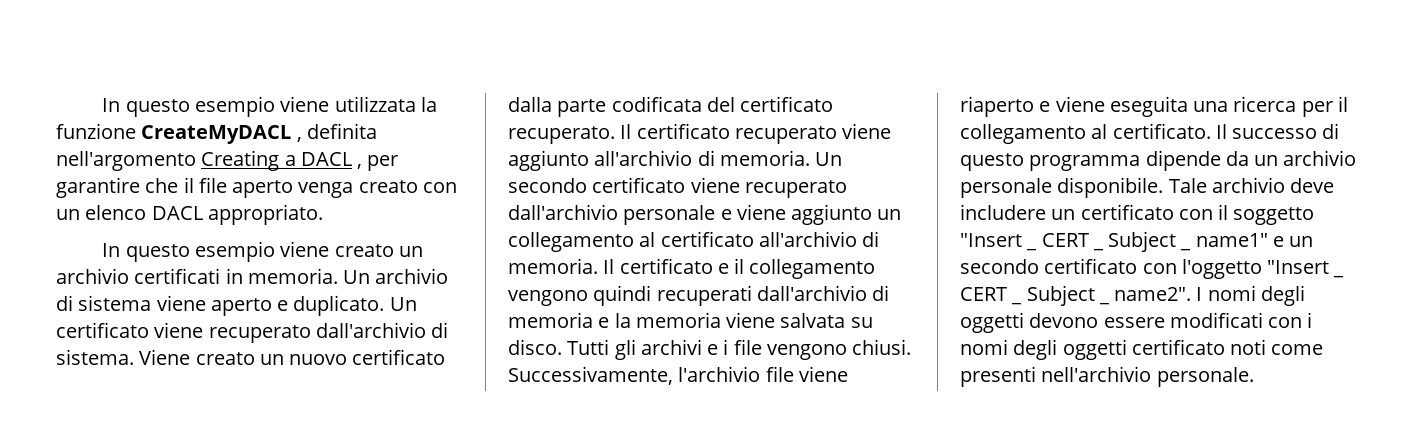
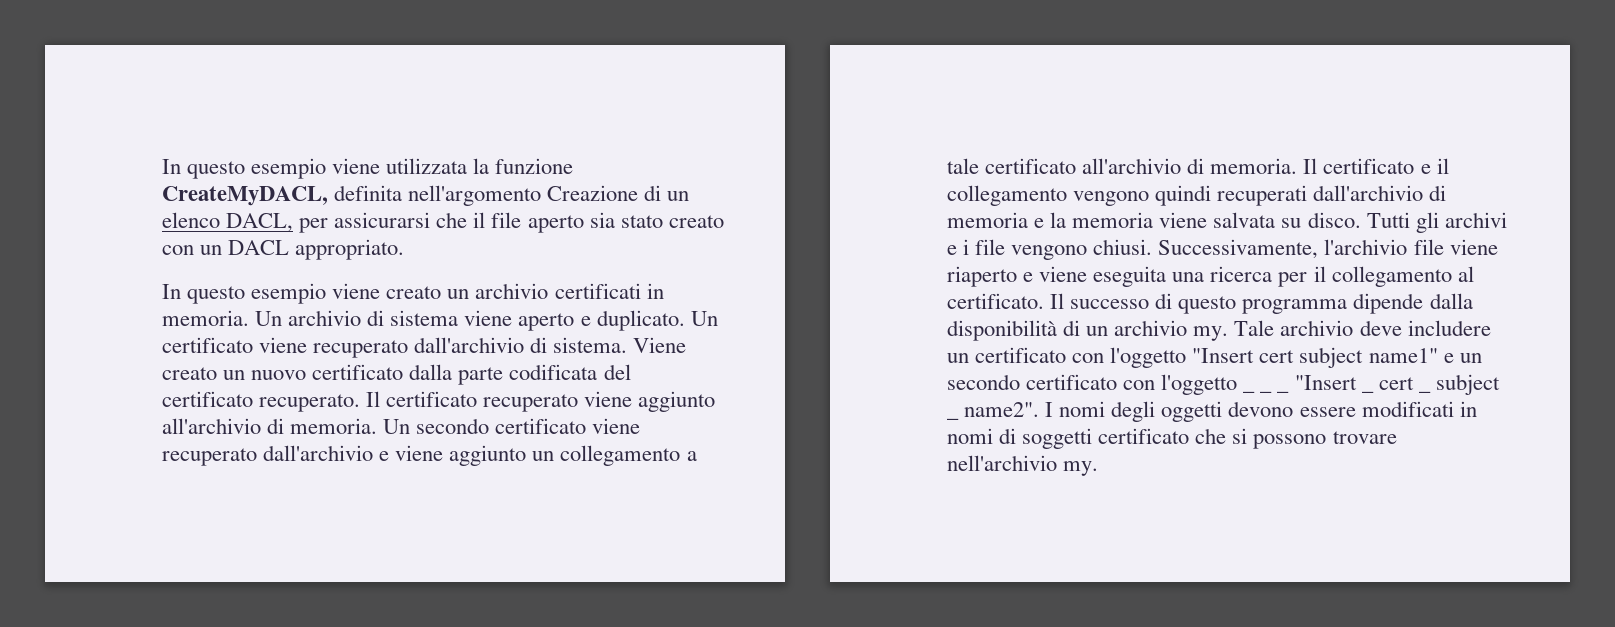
[141,123,377,144] [56,150,399,171] [56,177,140,198] CreateMyDACL , definita nell'argomento Creating a DACL , per garantire -> [162,185,690,206] [162,212,431,233] CreateMyDACL, definita nell'argomento Creazione di un elenco DACL, per assicurarsi
[298,182,354,198] venga -> [589,212,663,228] sia stato
[85,205,147,220] elenco -> (223, 250) none
[623,205,716,225] personale -> (374, 453) none
[639,232,656,247] al -> [686,451,697,461] [947,158,979,174] a tale
[1225,150,1357,166] [960,177,1164,198] da un archivio personale disponibile. -> [1429,293,1473,309] [947,320,1229,341] dalla disponibilità di un archivio my.
[1218,204,1315,225] [960,233,1022,247] [1026,247,1037,251] [1041,233,1089,247] [1092,231,1191,252] il soggetto "Insert _ CERT _ Subject _ -> [1110,347,1364,368] l'oggetto "Insert cert subject
[1267,260,1330,274] [1333,274,1344,278] [960,287,1007,301] [1011,285,1095,306] "Insert _ CERT _ Subject -> [1243,390,1290,393] [1294,375,1357,390] [1361,390,1374,393] [1378,377,1414,390] [1418,374,1500,395] _ _ _ "Insert _ cert _ subject
[1268,312,1313,328] [960,339,1324,360] [960,366,1254,387] con i nomi degli oggetti certificato noti come presenti nell'archivio personale. -> [1459,401,1477,417] [947,428,1397,449] [947,455,1099,476] in nomi di soggetti certificato che si possono trovare nell'archivio my.

